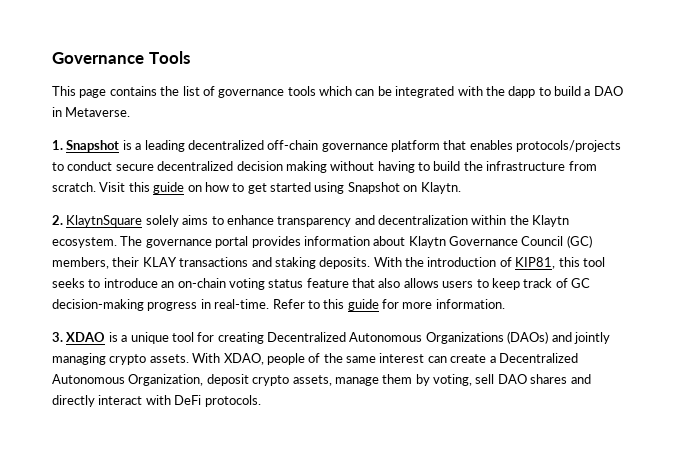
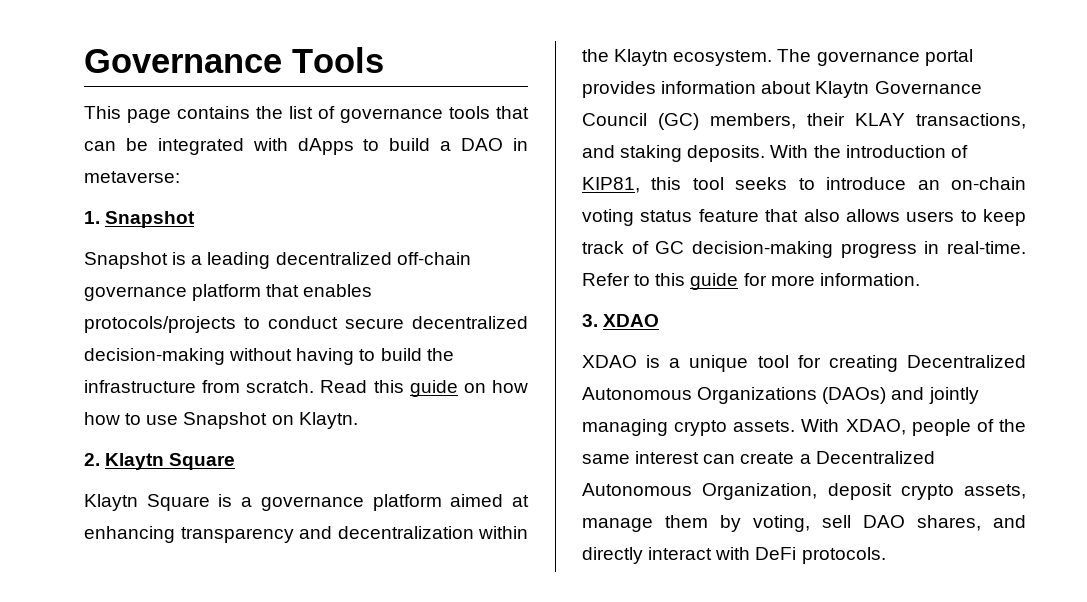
[319,86,352,96] which -> [496,106,529,119] that
[485,86,536,98] the dapp -> [297,138,354,155] dApps
[65,107,131,117] Metaverse. -> [84,171,180,183] metaverse:
(120, 146) none -> [84,252,168,269] // Snapshot
[236,161,327,173] decision making -> [84,348,225,365] decision-making
[99,182,126,192] Visit -> [320,380,368,393] Read
[232,182,345,194] to get started using -> [84,412,179,425] how to use
[66,215,274,227] KlaytnSquare solely aims to enhance -> [105,453,236,470] [84,494,529,511] [84,526,175,543] Klaytn Square // Klaytn Square is a governance platform aimed at enhancing
[179,257,249,267] transactions -> [916,113,1026,129] transactions,
(106, 337) none -> [582,355,637,368] // XDAO
[530,374,568,384] shares -> [917,515,981,531] shares,

